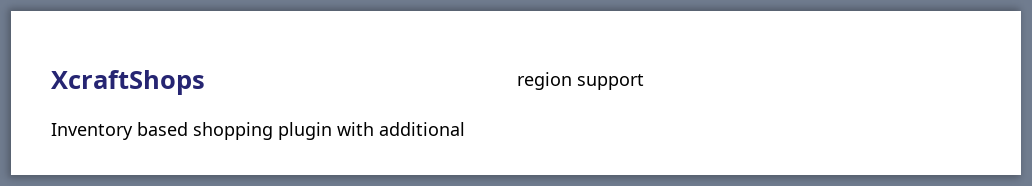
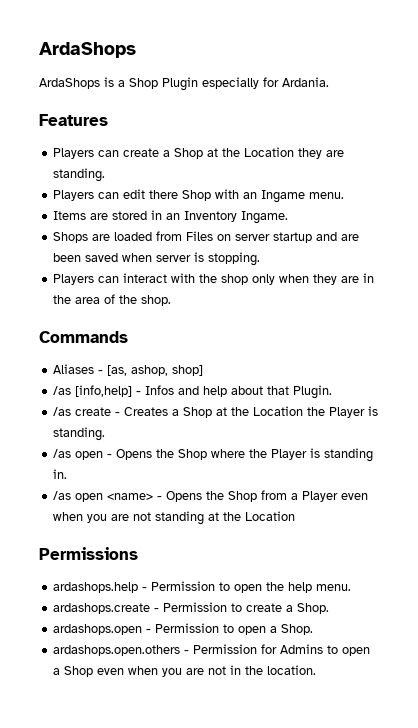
[51,70,205,95] [51,122,465,140] [517,72,644,90] XcraftShops // Inventory based shopping plugin with additional region support -> [39,42,136,58] [39,77,329,91] [39,114,108,126] [53,147,345,159] [53,168,106,182] [53,189,345,203] [53,210,289,224] [53,231,360,243] [53,252,261,266] [53,273,375,285] [53,294,172,306] [39,331,128,343] [53,364,204,376] [53,385,333,399] [53,406,379,418] [53,427,106,441] [53,448,374,462] [53,469,68,479] [53,490,369,502] [53,511,296,525] [39,547,138,560] [53,581,352,593] [53,602,330,614] [53,623,314,635] [53,644,371,656] [53,665,317,677] ArdaShops // ArdaShops is a Shop Plugin especially for Ardania. // Features // Players can create a Shop at the Location they are standing. // Players can edit there Shop with an Ingame menu. // Items are stored in an Inventory Ingame. // Shops are loaded from Files on server startup and are been saved when server is stopping. // Players can interact with the shop only when they are in the area of the shop. // Commands // Aliases - [as, ashop, shop] // /as [info,help] - Infos and help about that Plugin. // /as create - Creates a Shop at the Location the Player is standing. // /as open - Opens the Shop where the Player is standing in. // /as open <name> - Opens the Shop from a Player even when you are not standing at the Location // Permissions // ardashops.help - Permission to open the help menu. // ardashops.create - Permission to create a Shop. // ardashops.open - Permission to open a Shop. // ardashops.open.others - Permission for Admins to open a Shop even when you are not in the location.

